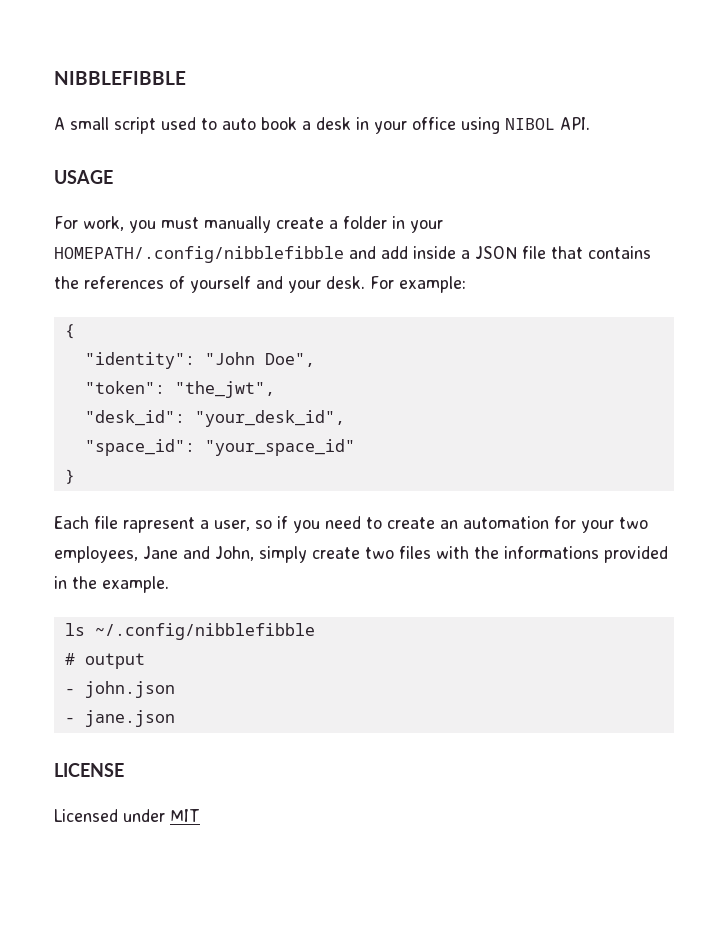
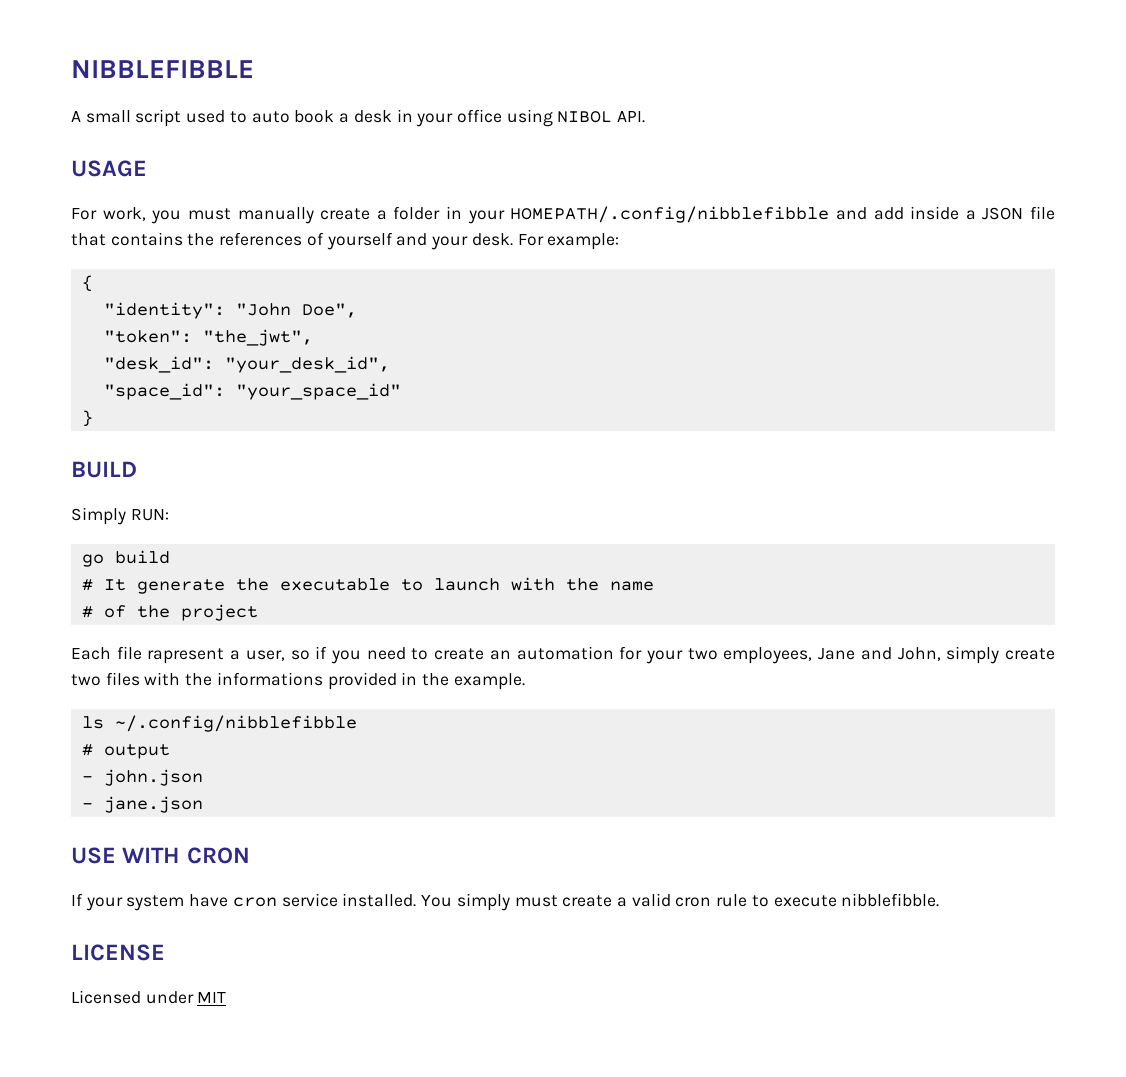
(75, 476) none -> [71,461,137,478] [71,507,169,525] [81,550,170,567] [81,577,654,594] [81,604,258,621] // BUILD // Simply RUN: // go build // # It generate the executable to launch with the name // # of the project
(175, 718) none -> [71,847,250,864] [71,893,940,911] // USE WITH CRON // If your system have cron service installed. You simply must create a valid cron rule to execute nibblefibble.

